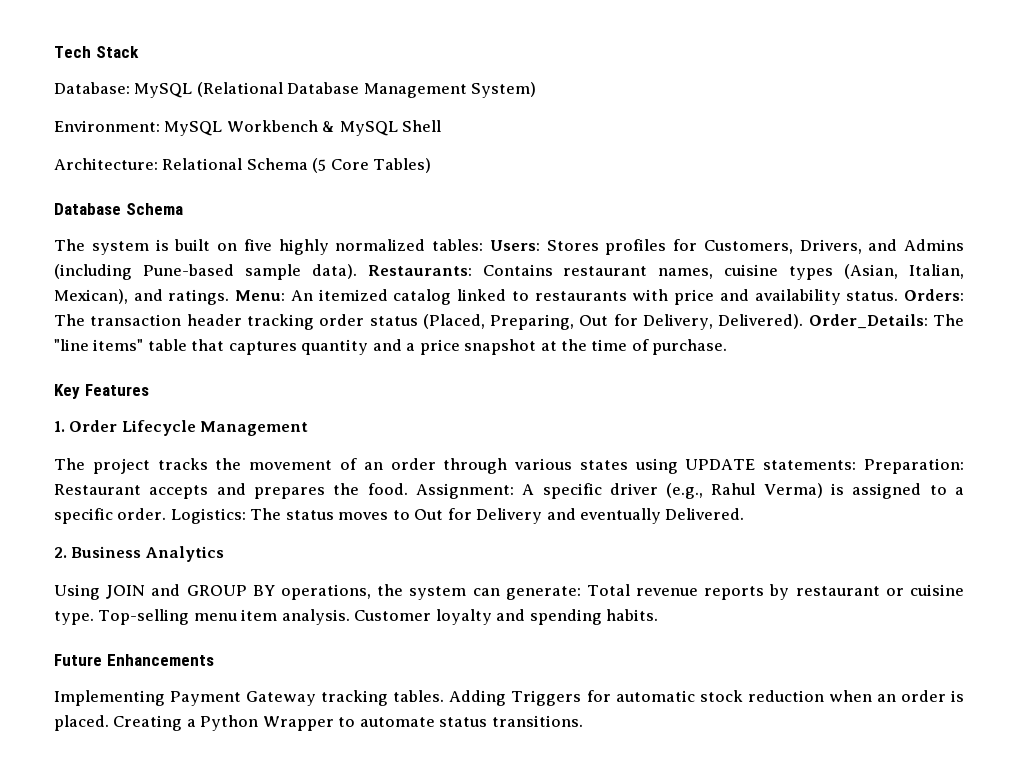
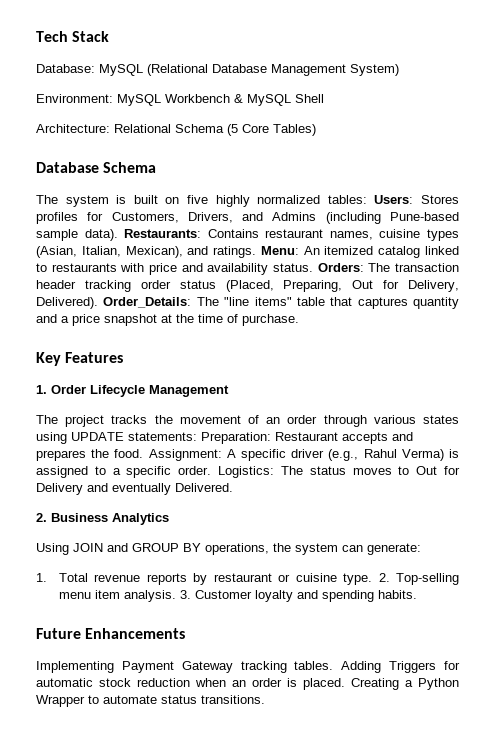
(581, 593) none -> [36,573,47,582] // 1.
(94, 618) none -> [378,573,390,582] 2.
(350, 617) none -> [179,590,191,599] 3.

